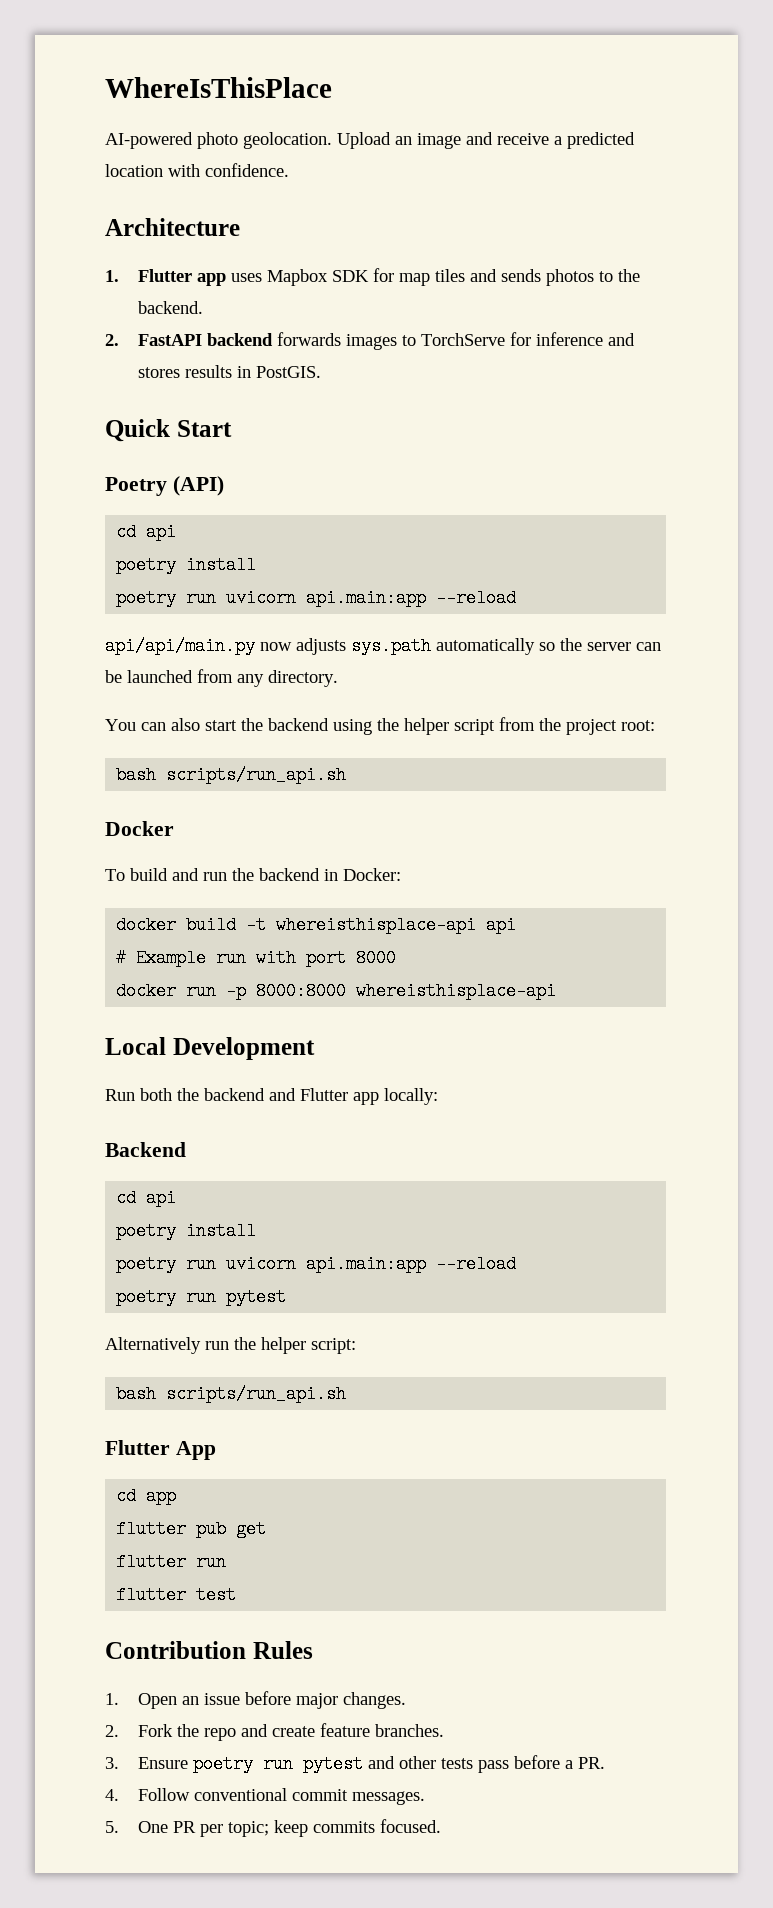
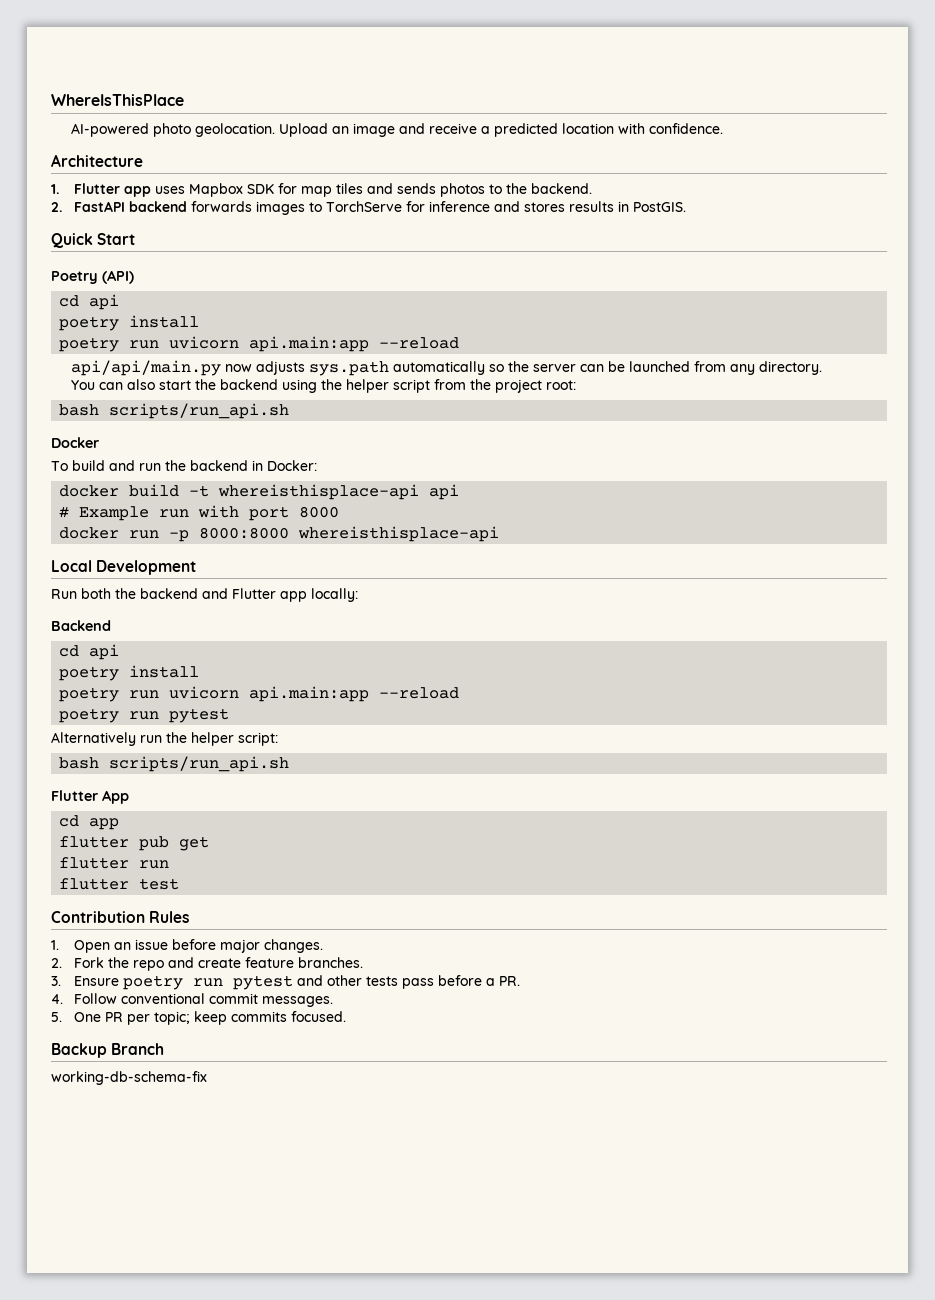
(441, 1826) none -> [51,1043,165,1058] [51,1071,207,1085] // Backup Branch // working-db-schema-fix

